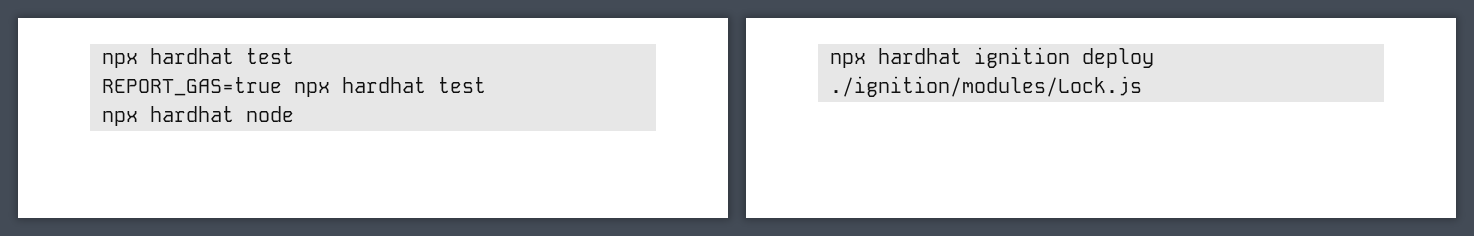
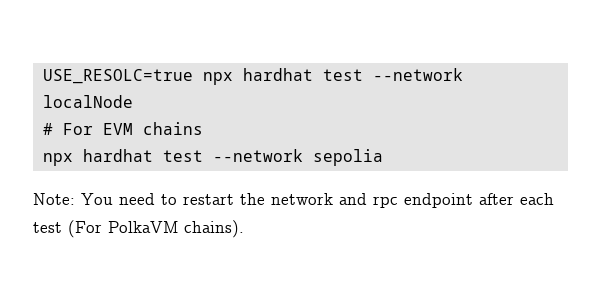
[101,48,294,68] [101,77,486,97] [101,106,294,126] [829,47,1154,68] [829,76,1142,97] npx hardhat test // REPORT_GAS=true npx hardhat test // npx hardhat node // npx hardhat ignition deploy ./ignition/modules/Lock.js -> [42,68,463,85] [42,95,133,108] [42,122,203,135] [42,149,383,166] [33,193,554,208] [33,220,244,238] USE_RESOLC=true npx hardhat test --network localNode // # For EVM chains // npx hardhat test --network sepolia // Note: You need to restart the network and rpc endpoint after each test (For PolkaVM chains).

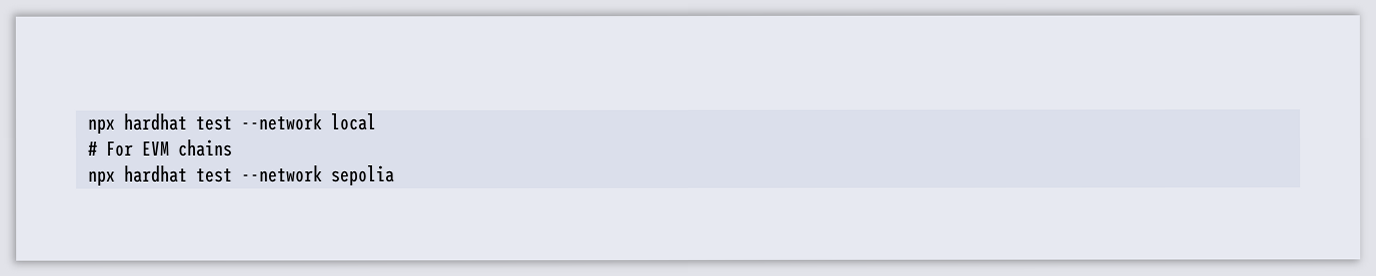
[42,68,463,85] [42,95,133,108] USE_RESOLC=true npx hardhat test --network localNode -> [87,113,377,134] npx hardhat test --network local
[33,193,554,208] [33,220,244,238] // Note: You need to restart the network and rpc endpoint after each test (For PolkaVM chains). -> (396, 175) none

